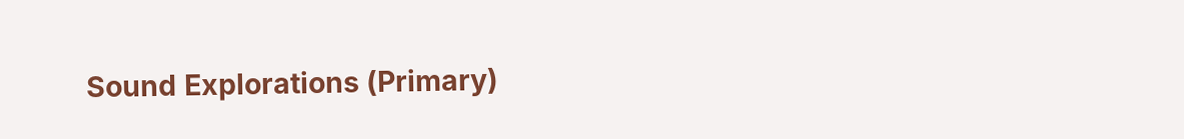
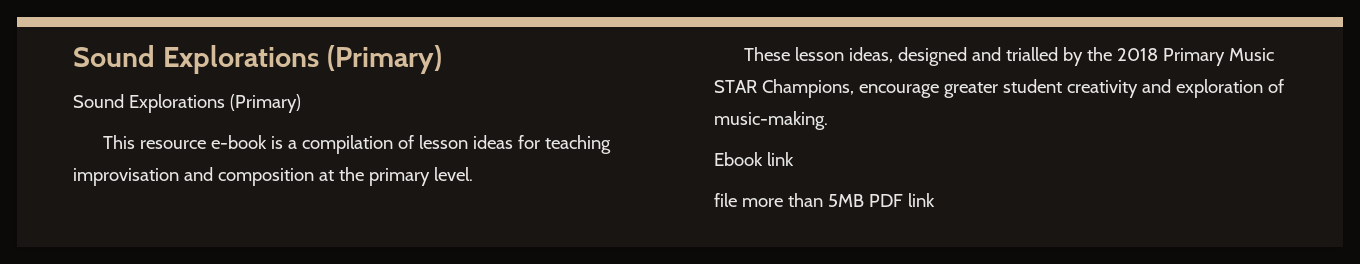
[86,66,500,102] Sound Explorations (Primary) -> [73,45,442,74] [73,94,301,113] [103,135,611,154] [73,167,473,186] [744,47,1274,66] [714,79,1284,98] [714,111,828,130] [714,152,794,166] [714,193,935,207] Sound Explorations (Primary) // Sound Explorations (Primary) // This resource e-book is a compilation of lesson ideas for teaching improvisation and composition at the primary level. // These lesson ideas, designed and trialled by the 2018 Primary Music STAR Champions, encourage greater student creativity and exploration of music-making. // Ebook link // file more than 5MB PDF link

